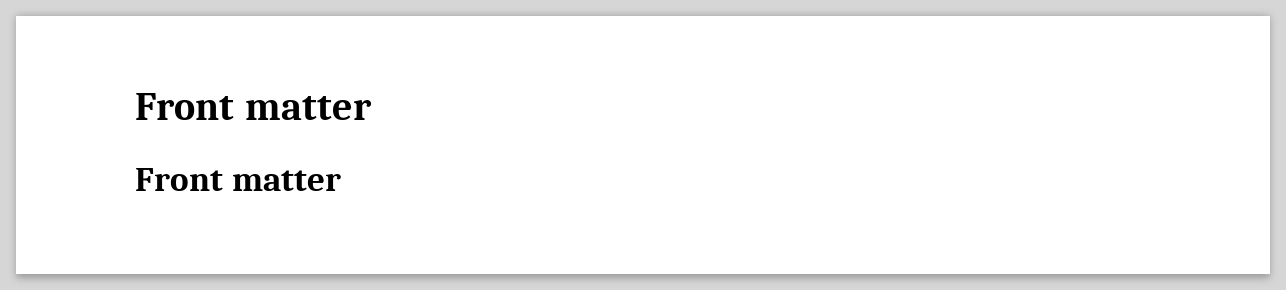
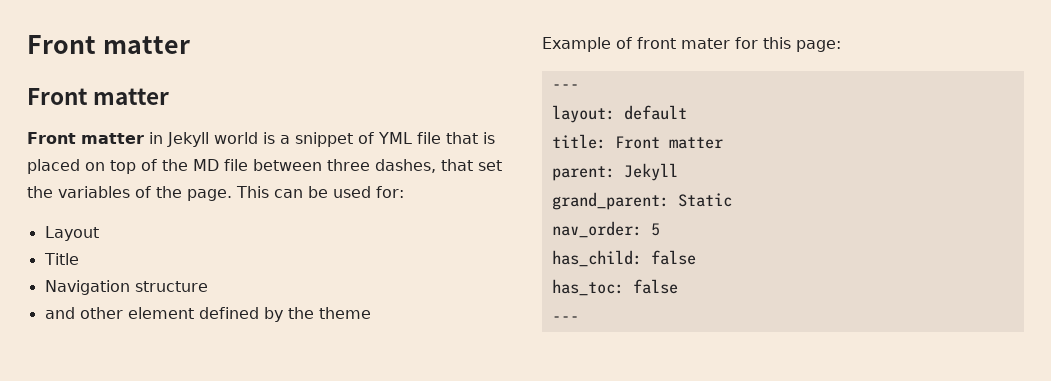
[135,93,372,120] [135,168,342,191] Front matter // Front matter -> [27,35,190,54] [27,88,170,105] [27,132,495,147] [27,159,502,174] [27,186,404,201] [44,226,99,241] [43,253,79,265] [44,280,208,295] [44,307,371,322] [542,37,841,52] [551,84,579,90] [551,105,687,123] [551,134,723,149] [551,163,678,181] [551,192,732,210] [551,221,660,238] [551,250,696,267] [551,279,678,296] [551,316,579,322] Front matter // Front matter // Front matter in Jekyll world is a snippet of YML file that is placed on top of the MD file between three dashes, that set the variables of the page. This can be used for: // Layout // Title // Navigation structure // and other element defined by the theme // Example of front mater for this page: // --- // layout: default // title: Front matter // parent: Jekyll // grand_parent: Static // nav_order: 5 // has_child: false // has_toc: false // ---

